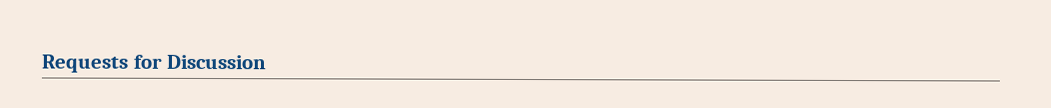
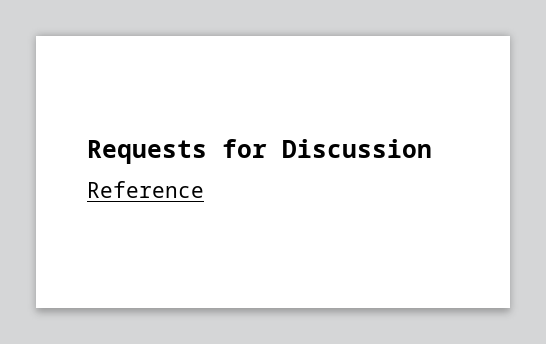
(267, 62) none -> [87,181,204,198] // Reference

